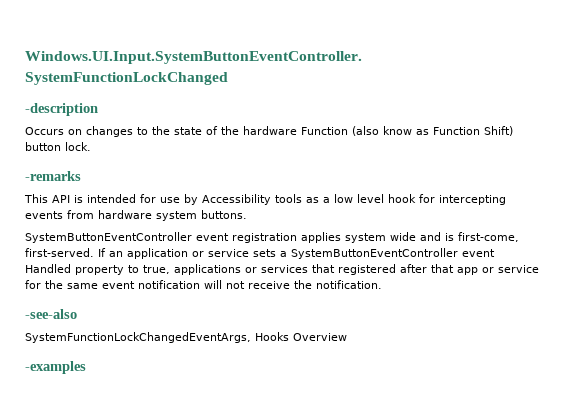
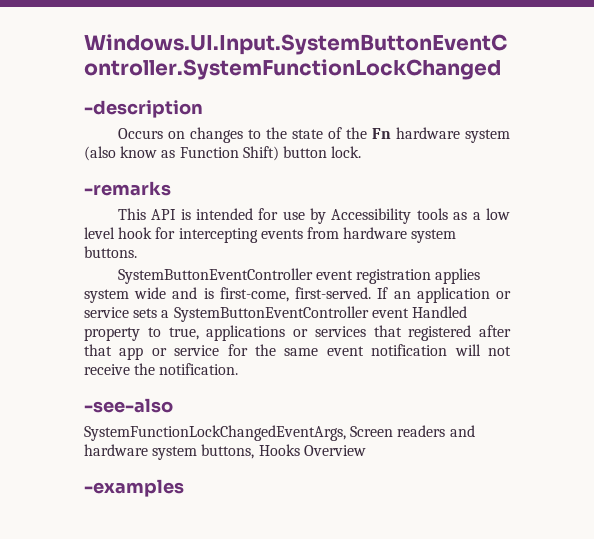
[243,126,348,135] hardware Function -> [371,127,510,143] Fn hardware system
(251, 337) none -> [350,425,475,437] [84,444,255,460] Screen readers and hardware system buttons,

